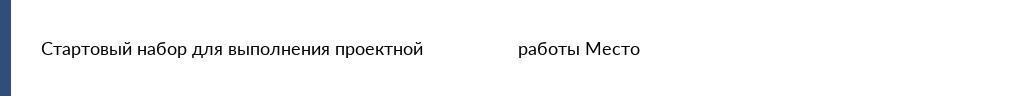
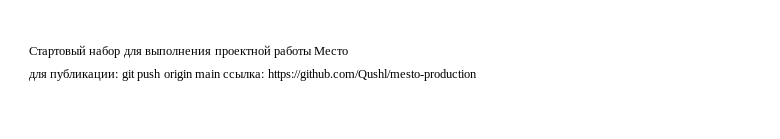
(640, 48) none -> [29,69,477,81] // для публикации: git push origin main ссылка: https://github.com/Qushl/mesto-production

